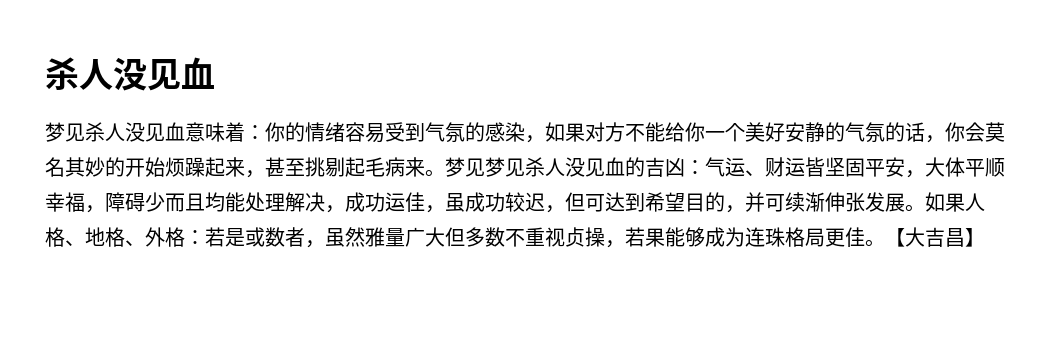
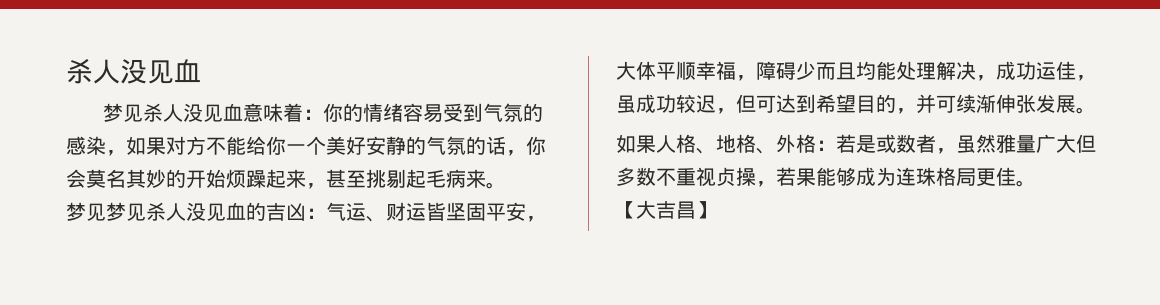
(445, 173) none -> (506, 185) //
(925, 208) none -> (1096, 110) //
(885, 243) none -> (1036, 183) //

